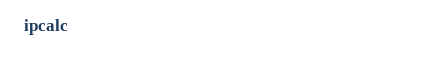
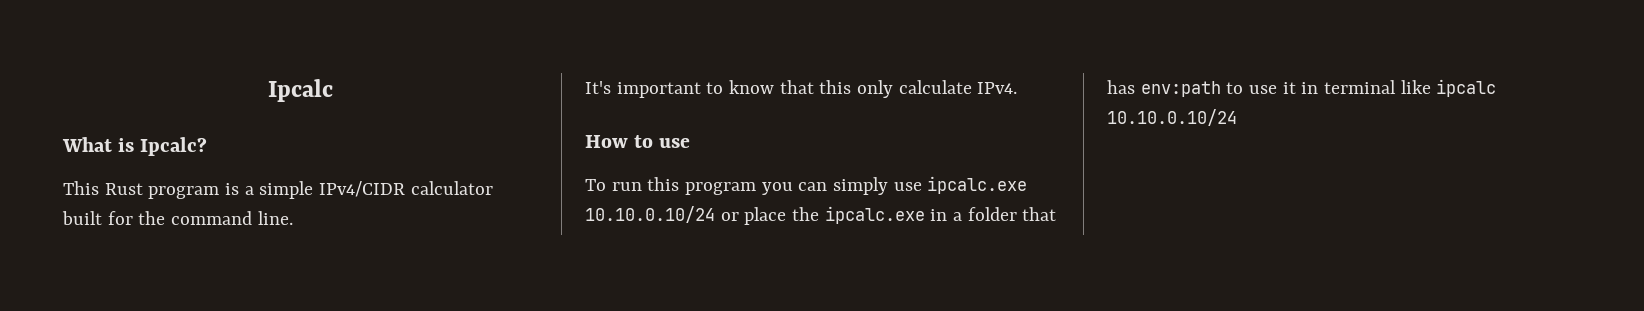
[24,19,68,35] ipcalc -> [267,79,333,102] [62,137,208,156] [63,181,493,199] [62,211,293,225] [585,80,1018,98] [585,135,691,148] [585,176,1028,195] [585,206,1057,225] [1107,79,1497,97] [1107,109,1237,126] Ipcalc // What is Ipcalc? // This Rust program is a simple IPv4/CIDR calculator built for the command line. // It's important to know that this only calculate IPv4. // How to use // To run this program you can simply use ipcalc.exe 10.10.0.10/24 or place the ipcalc.exe in a folder that has env:path to use it in terminal like ipcalc 10.10.0.10/24

